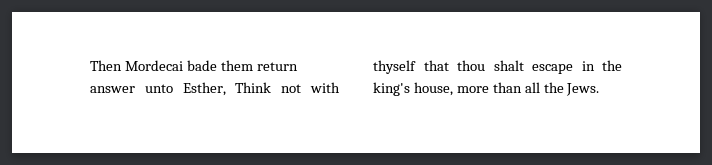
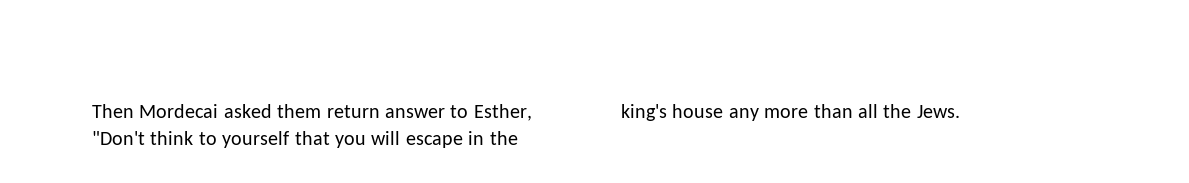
[186,60,217,71] bade -> [223,104,272,118] asked
[144,82,341,96] [373,60,524,74] unto Esther, Think not with thyself that thou shalt -> [450,104,532,121] [92,131,401,148] to Esther, "Don't think to yourself that you will
[413,82,453,96] house, -> [672,104,759,121] house any

